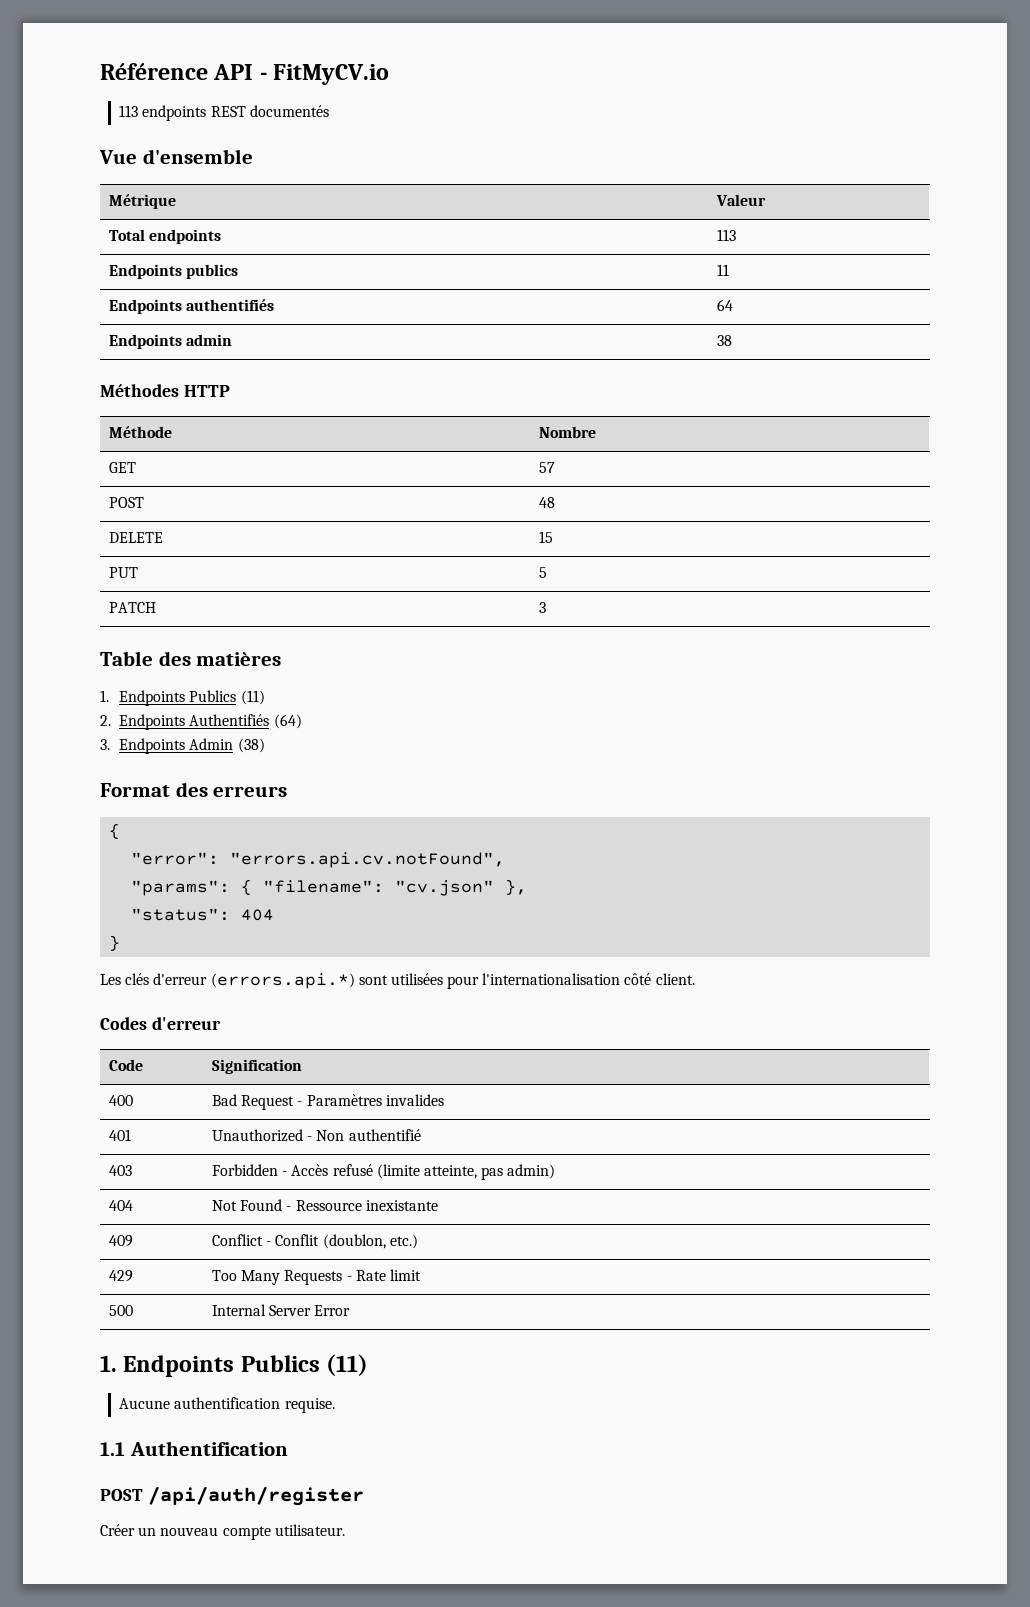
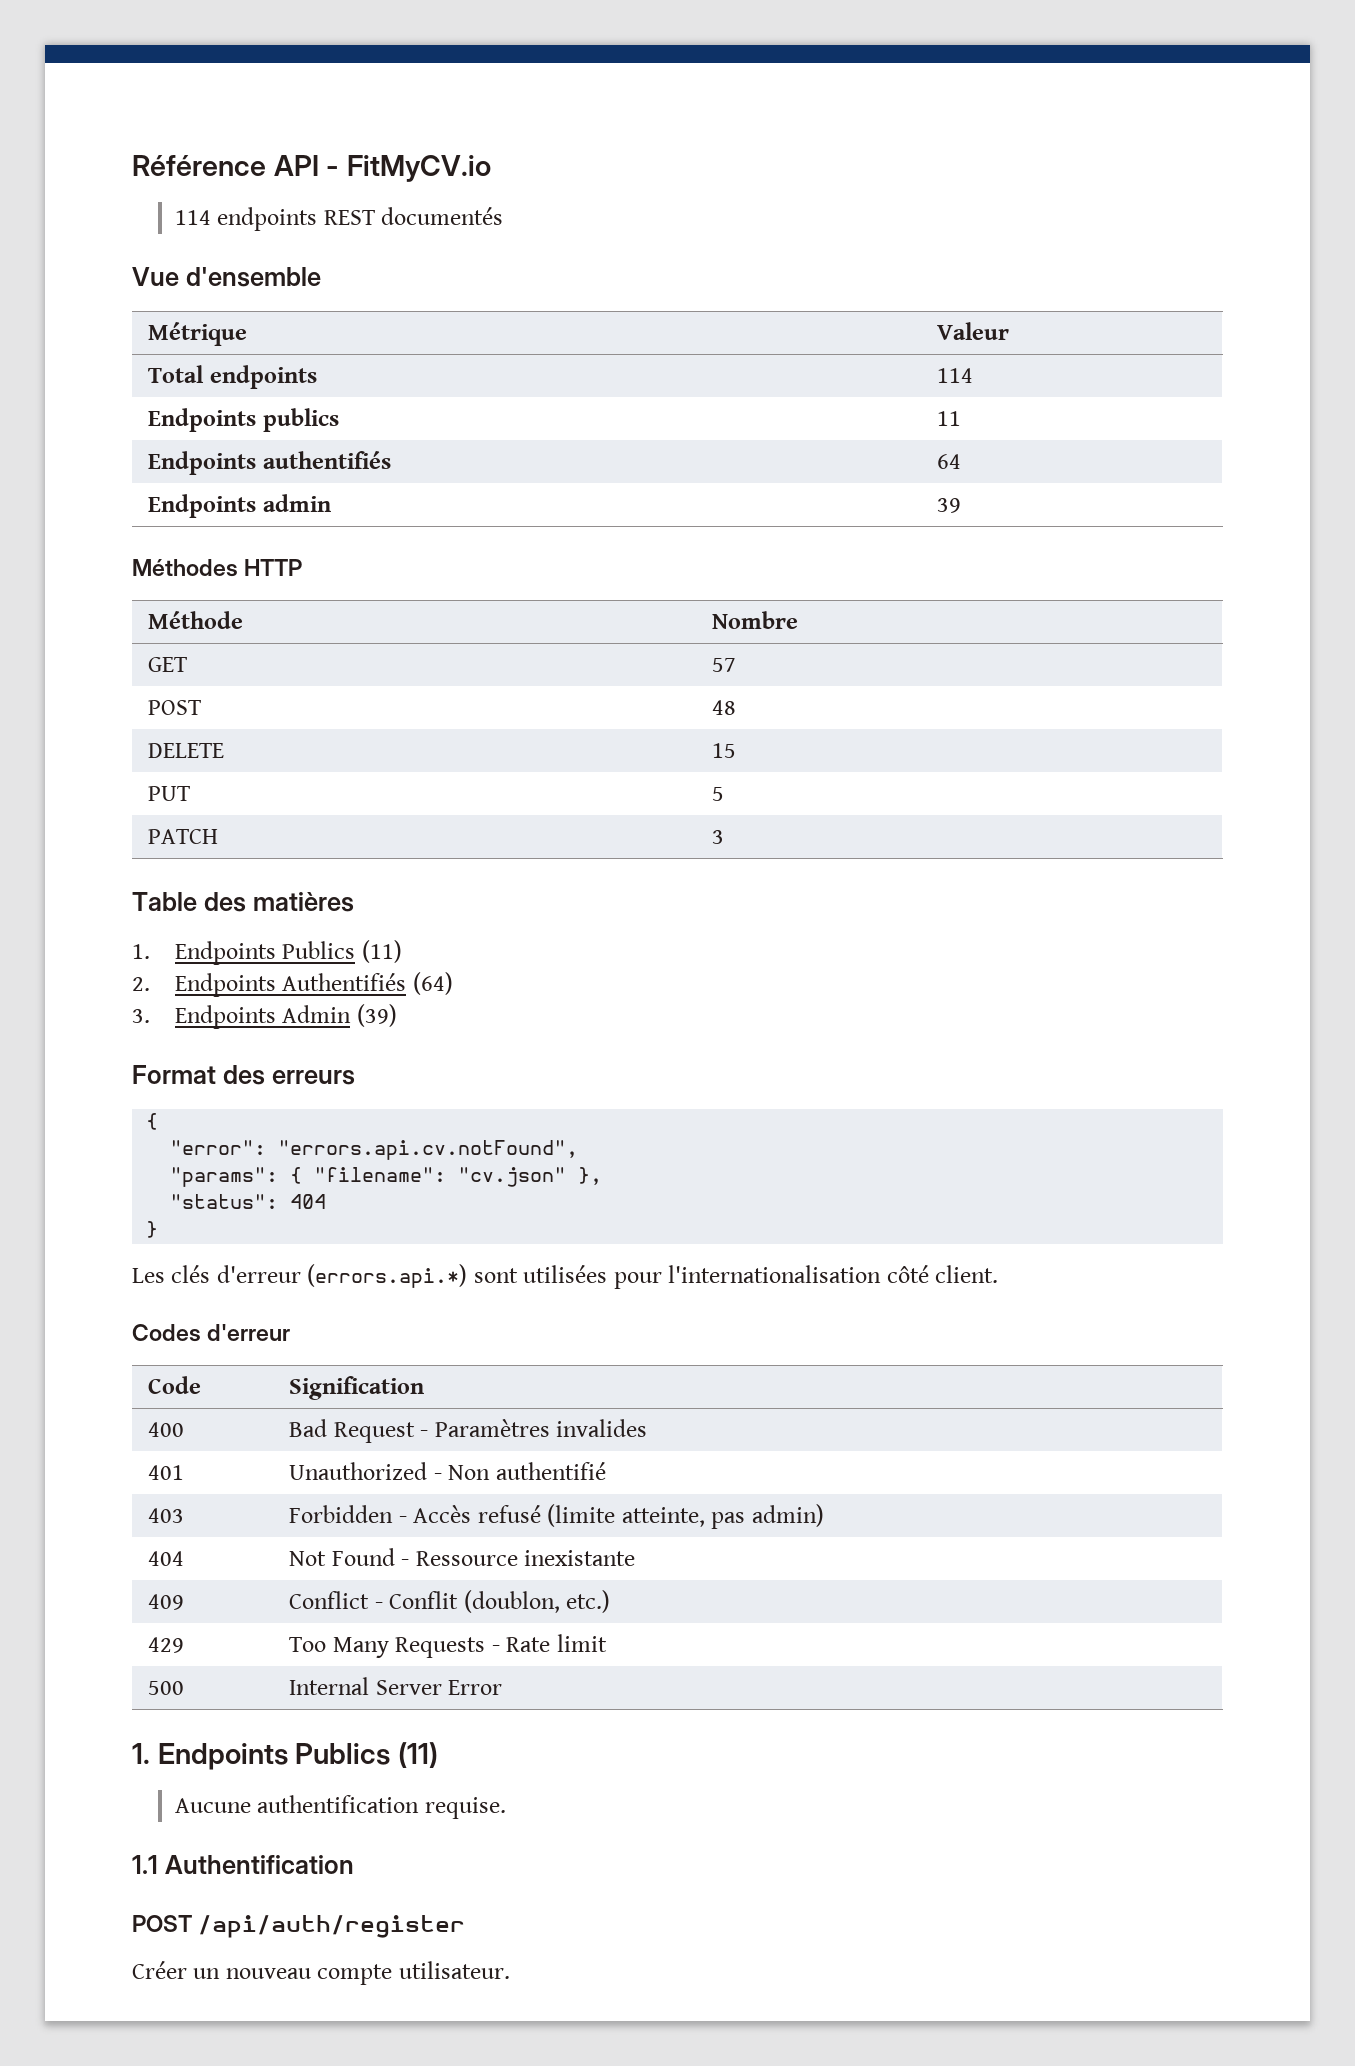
[119,105,139,117] 113 -> [174,210,211,225] 114
[717,229,737,241] 113 -> [937,368,974,383] 114
[717,335,733,346] 38 -> [937,498,962,513] 39
[237,738,265,753] (38) -> [356,1004,397,1027] (39)

